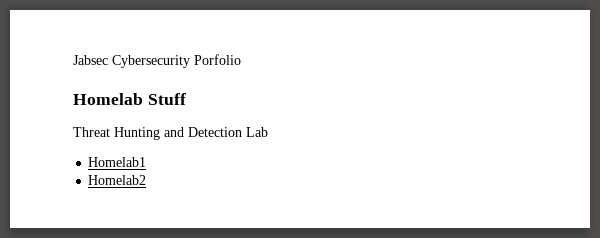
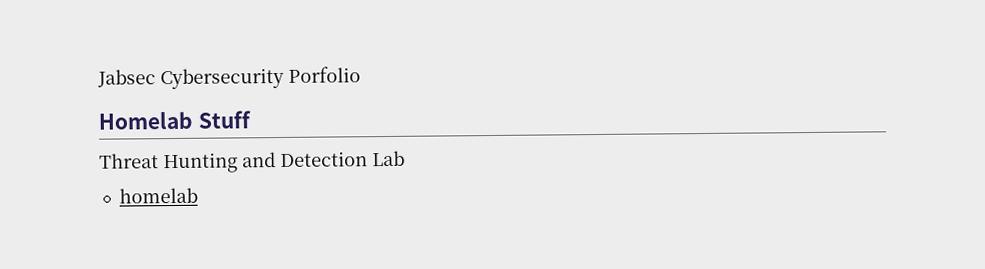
[88,157,147,167] [88,175,147,185] Homelab1 // Homelab2 -> [118,187,198,204] homelab

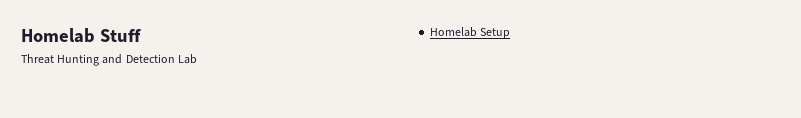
[97,66,361,90] Jabsec Cybersecurity Porfolio // -> (21, 35) none
[118,187,198,204] homelab -> [430,27,511,39] Homelab Setup

